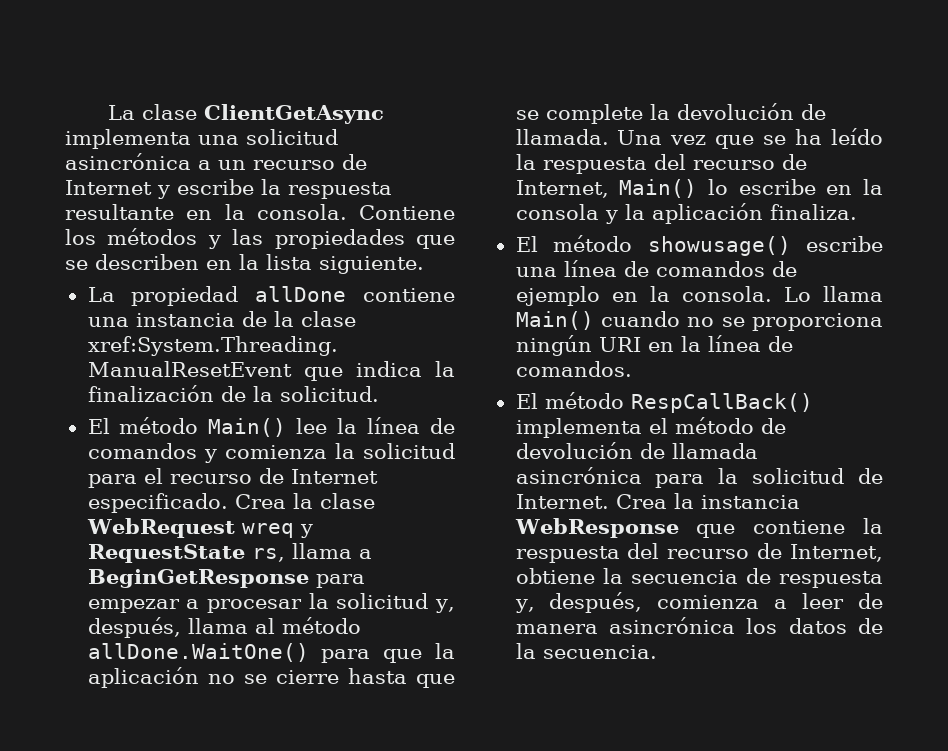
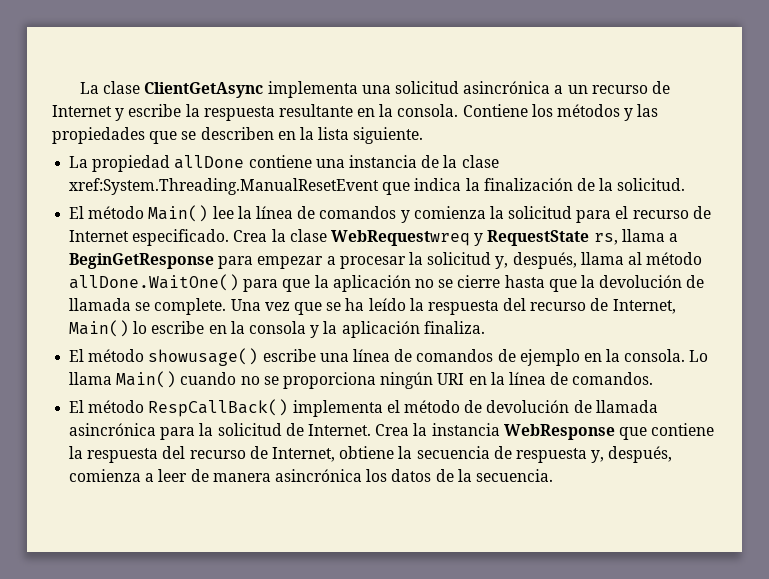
[86,518,294,538] WebRequest wreq -> [330,230,470,246] WebRequestwreq
[515,104,643,124] se complete -> (577, 285) none
[515,129,609,145] llamada. -> [69,298,227,315] llamada se complete.

